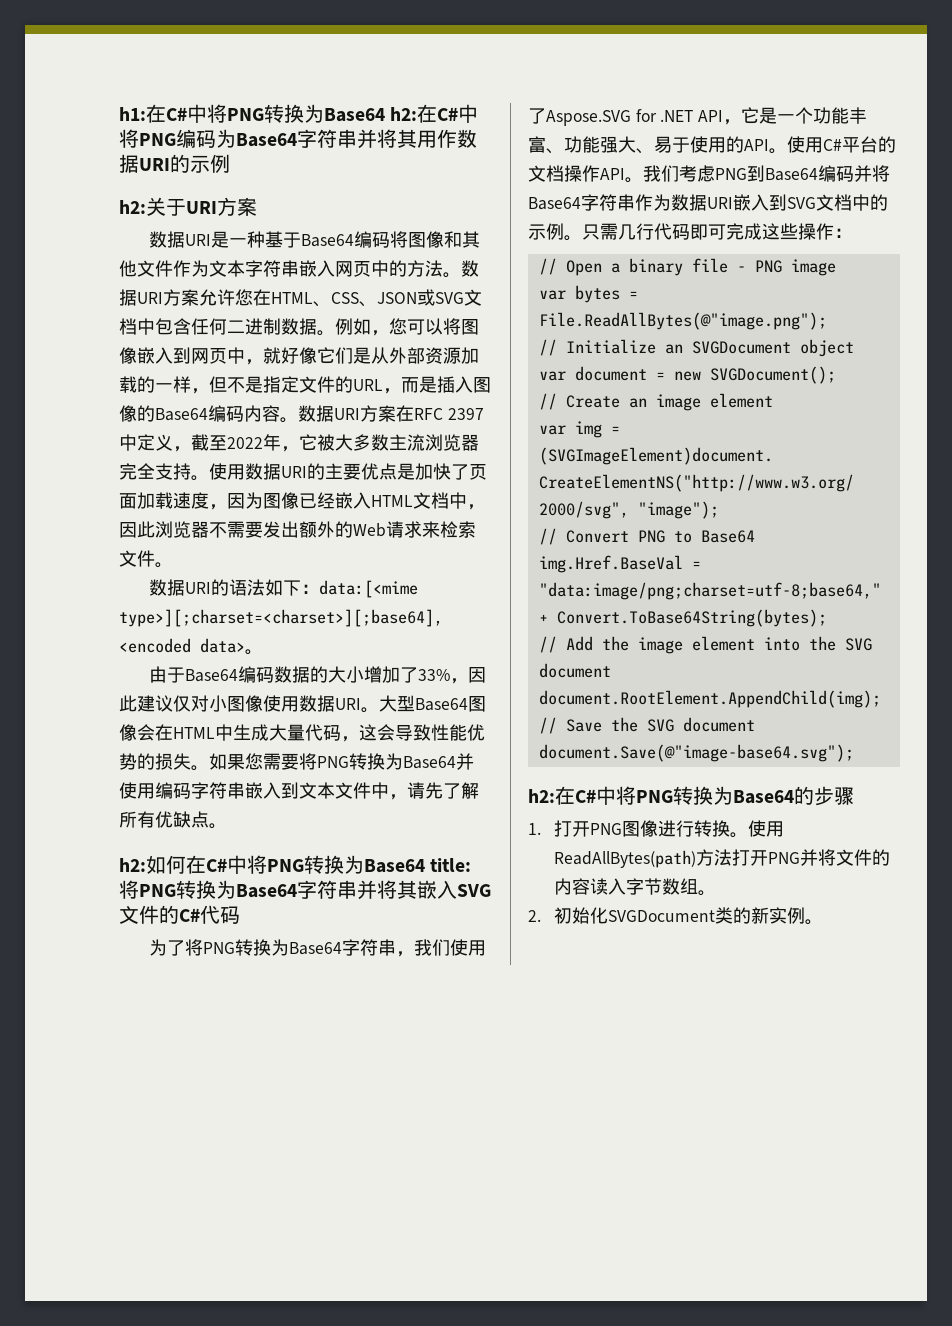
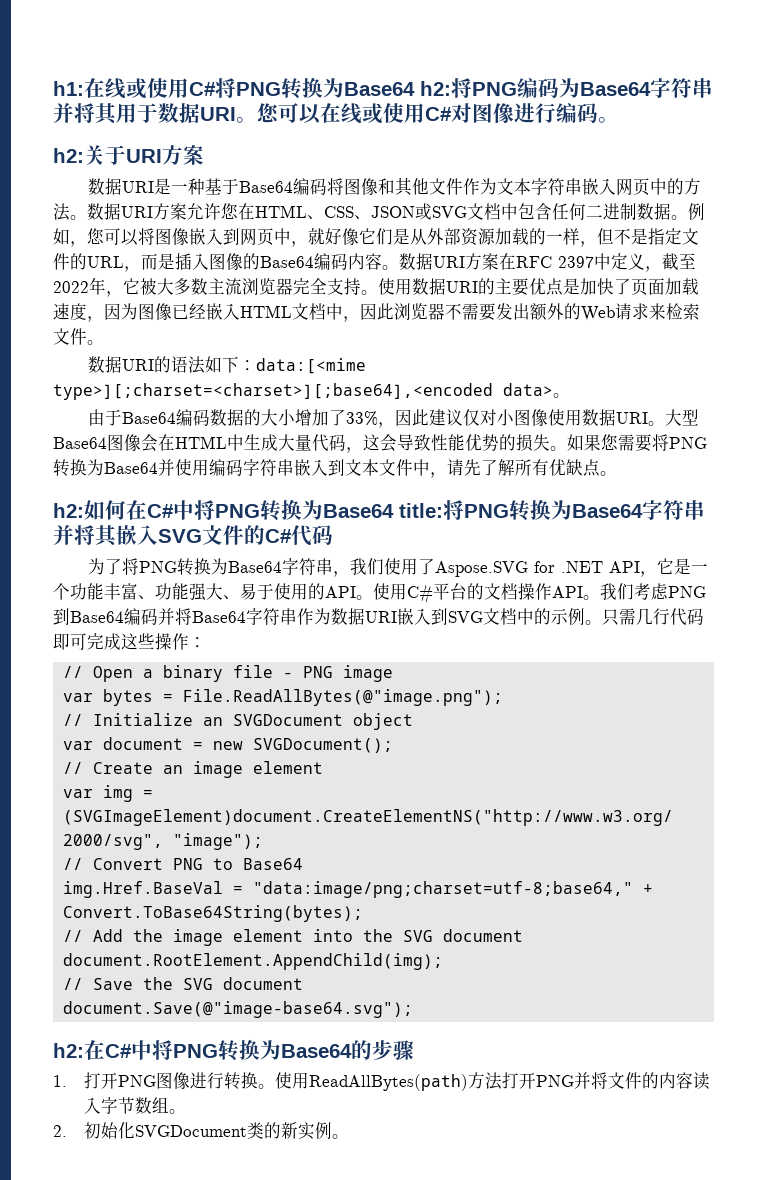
[166,104,207,123] C#中 -> [105,78,216,99] 线或使用C#
[417,104,479,123] 在C#中 -> (451, 88) none
[437,129,477,148] [119,154,230,173] 作数据URI的示例 -> [137,103,619,124] 于数据URI。您可以在线或使用C#对图像进行编码。

